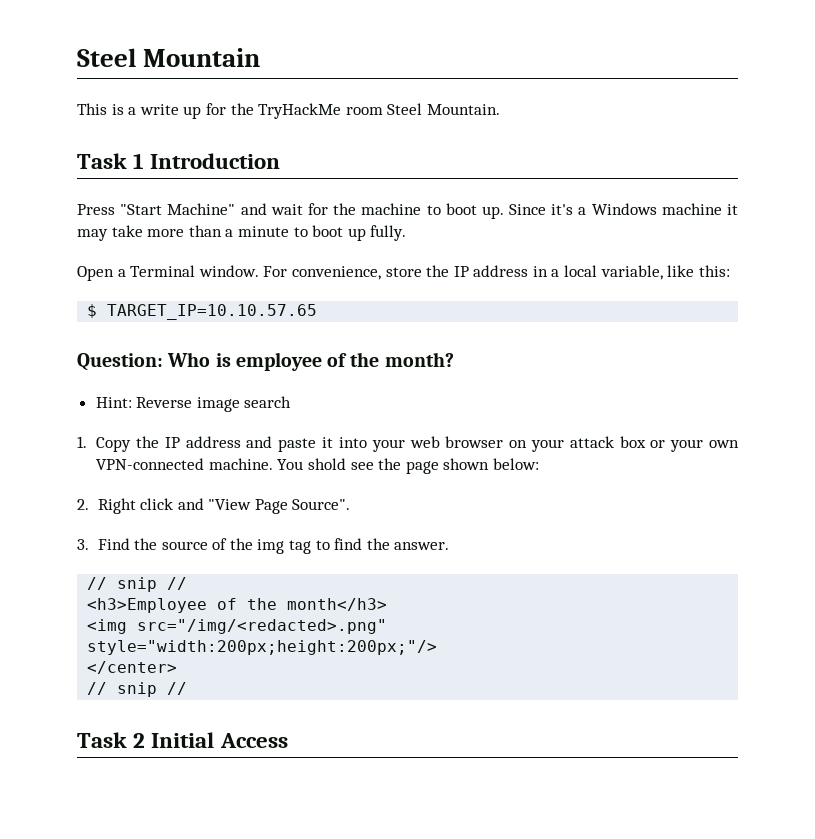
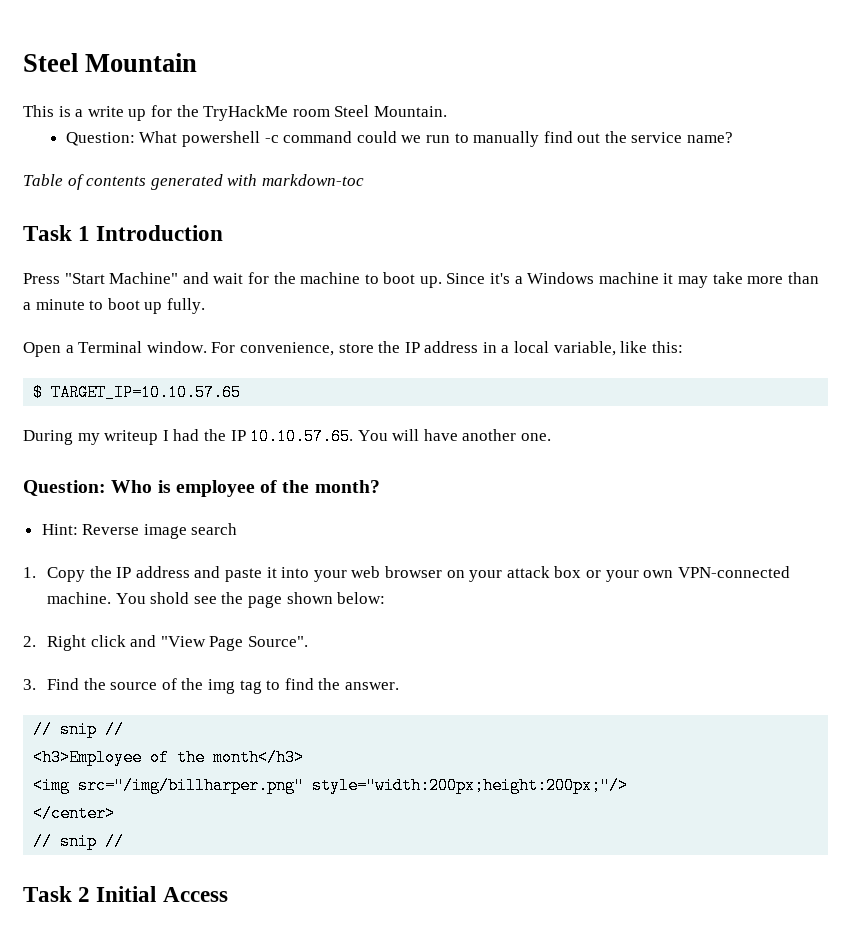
(500, 109) none -> [65,131,734,147] [23,174,364,190] // Question: What powershell -c command could we run to manually find out the service name? // Table of contents generated with markdown-toc
(318, 312) none -> [23,428,552,445] // During my writeup I had the IP 10.10.57.65. You will have another one.
[137,619,388,634] src="/img/<redacted>.png" -> [78,777,305,794] src="/img/billharper.png"

